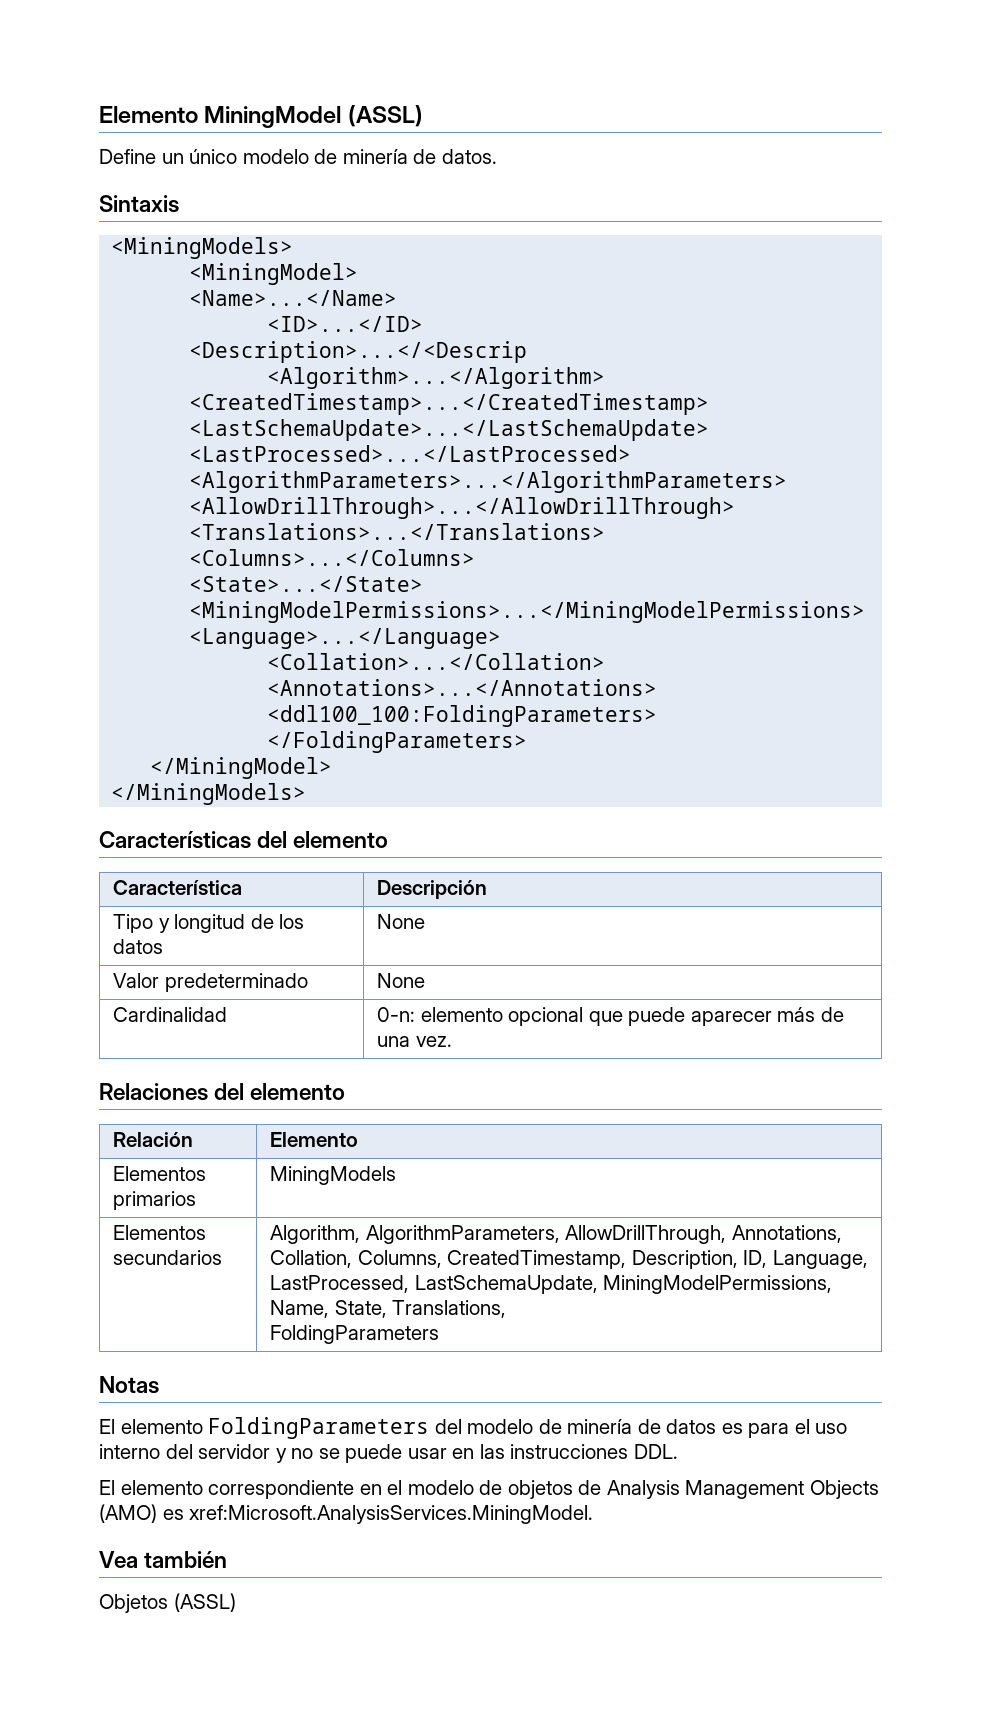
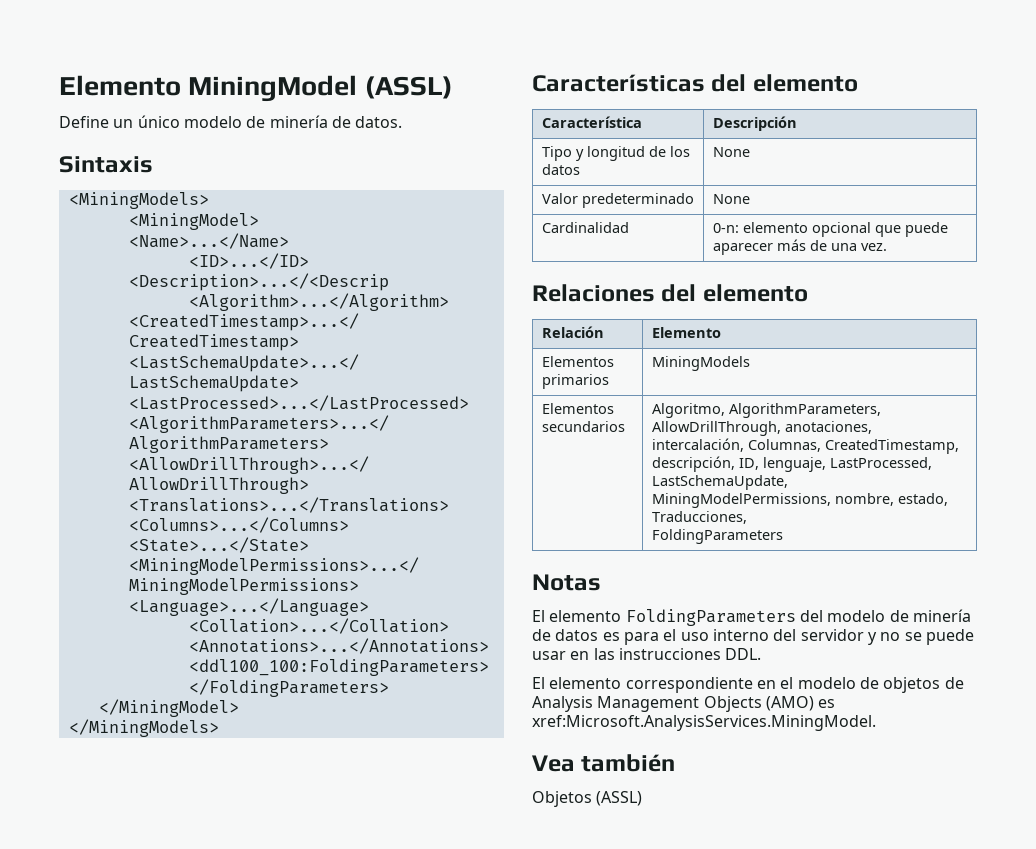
[270,1225,361,1244] Algorithm, -> [651,403,725,418] Algoritmo,
[731,1225,842,1243] [270,1250,868,1269] [270,1275,833,1294] [270,1300,507,1318] Annotations, Collation, Columns, CreatedTimestamp, Description, ID, Language, LastProcessed, LastSchemaUpdate, MiningModelPermissions, Name, State, Translations, -> [784,421,872,434] [651,438,959,454] [651,456,932,472] [651,475,788,490] [651,493,948,508] [651,511,747,524] anotaciones, intercalación, Columnas, CreatedTimestamp, descripción, ID, lenguaje, LastProcessed, LastSchemaUpdate, MiningModelPermissions, nombre, estado, Traducciones,

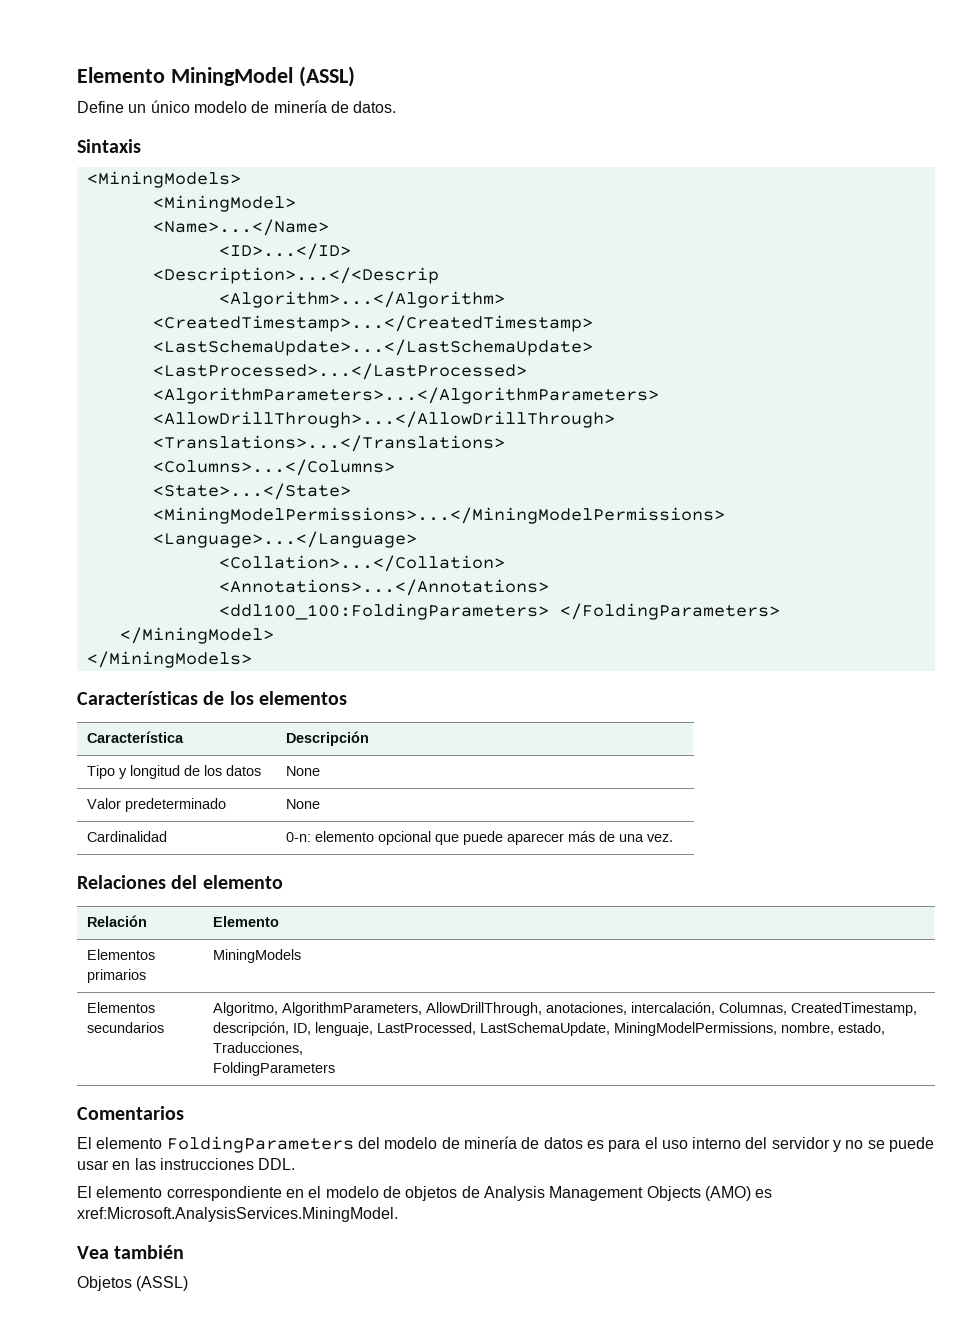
[711,74,858,92] del elemento -> [203,691,348,705] de los elementos
[532,574,601,591] Notas -> [77,1106,184,1120] Comentarios

